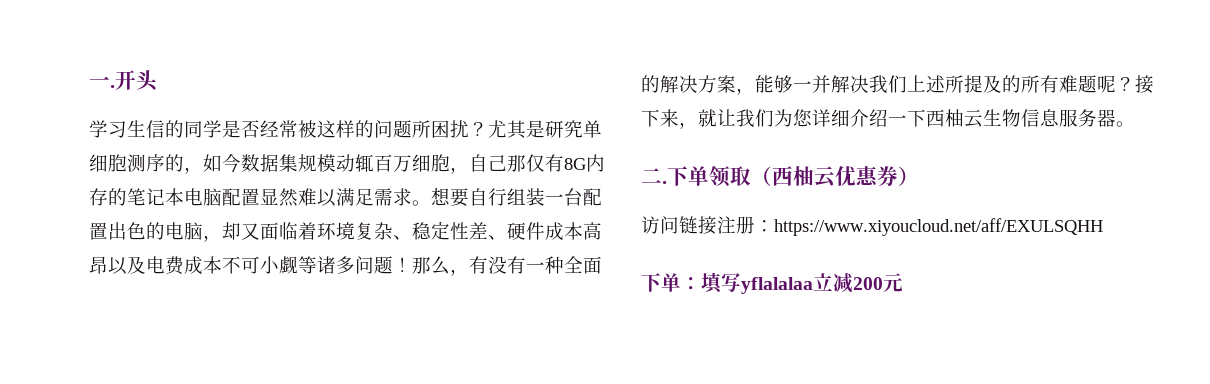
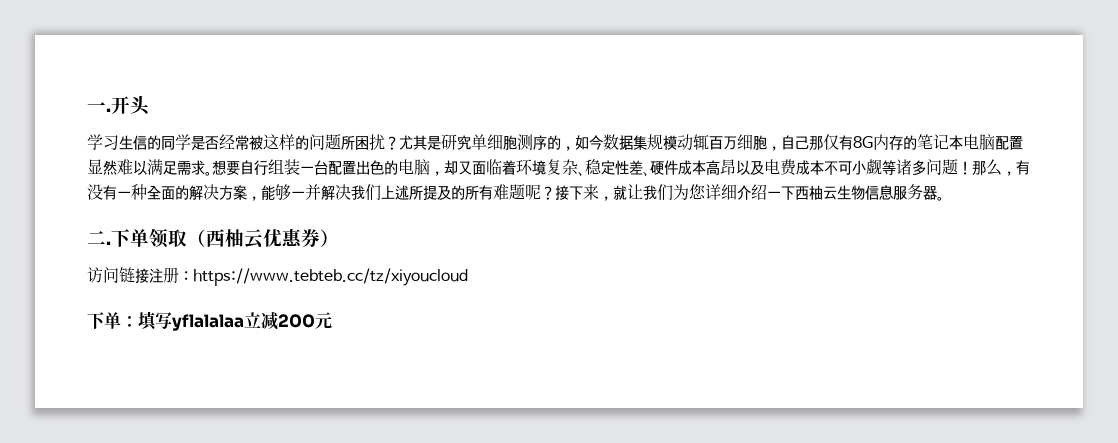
[774,218,1103,236] https://www.xiyoucloud.net/aff/EXULSQHH -> [193,268,468,286] https://www.tebteb.cc/tz/xiyoucloud

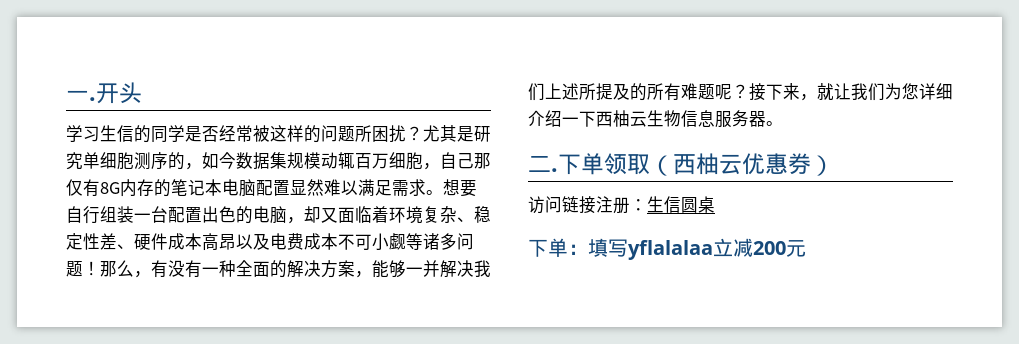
[193,268,468,286] https://www.tebteb.cc/tz/xiyoucloud -> [647,196,715,213] 生信圆桌

